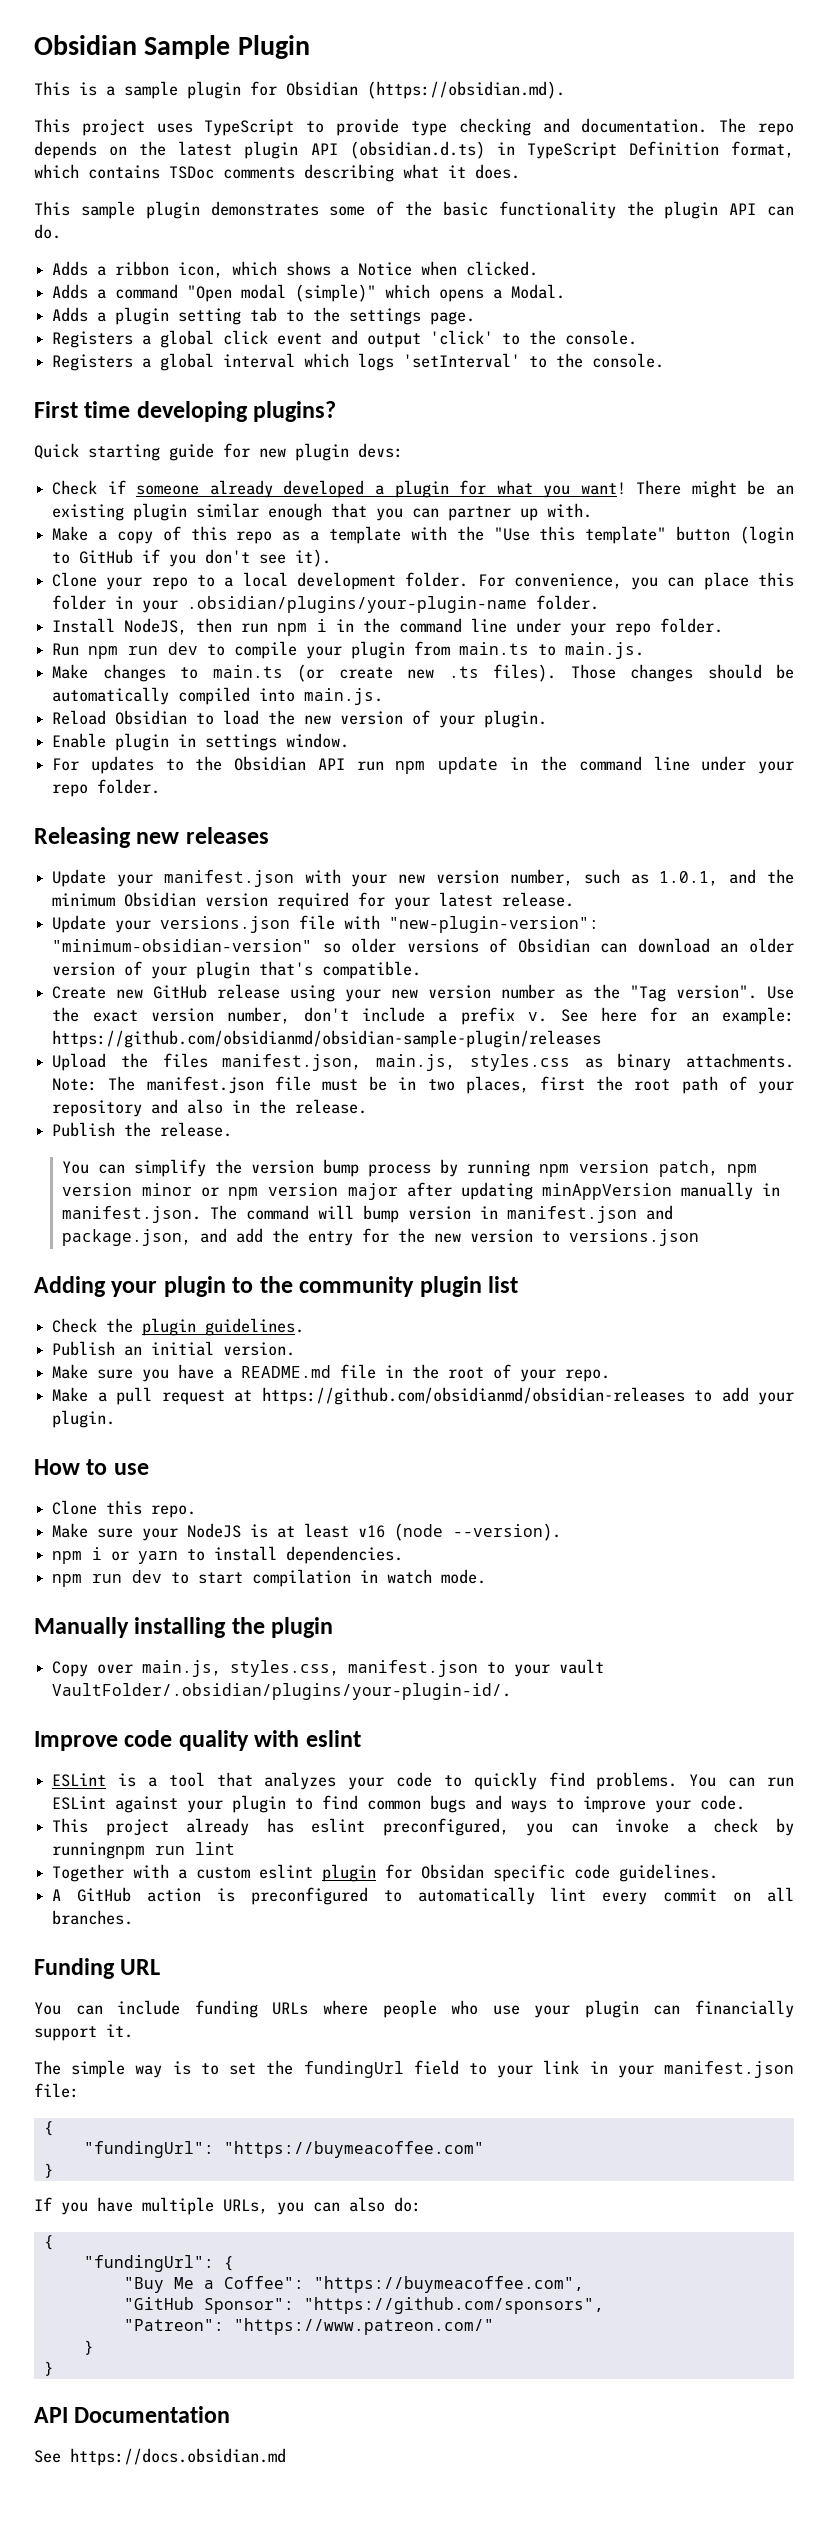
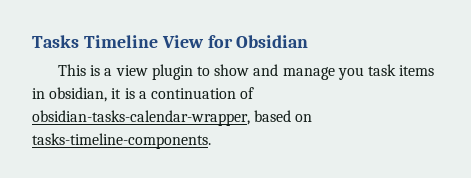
[34,35,310,59] Obsidian Sample Plugin -> [32,35,309,48] Tasks Timeline View for Obsidian
[124,81,565,99] [34,118,795,136] [34,141,795,159] [34,164,520,182] [34,201,794,219] [34,224,61,239] [52,261,539,278] [52,284,566,302] [52,307,476,325] [52,330,638,348] [52,353,665,371] [34,401,337,422] [34,443,403,461] [52,480,795,498] [52,503,593,521] [52,526,795,544] [52,549,332,567] [52,572,795,590] [52,595,600,613] [52,618,724,636] [52,641,645,659] [52,664,794,682] [52,687,384,705] [52,710,548,728] [52,733,350,751] [52,756,794,774] [52,779,161,797] [34,827,269,848] [52,869,794,887] [52,892,575,910] [52,915,600,933] [52,938,794,953] [52,961,422,979] [52,984,795,1002] [52,1007,795,1025] [52,1030,602,1048] [52,1053,795,1071] [52,1076,794,1094] [52,1099,368,1117] [52,1122,233,1137] [61,1159,757,1177] [61,1182,780,1200] [61,1205,673,1223] [61,1228,699,1246] [34,1276,519,1297] [52,1318,305,1336] [52,1341,296,1356] [52,1364,611,1382] [52,1387,795,1405] [52,1410,116,1428] [34,1459,149,1475] [52,1500,197,1518] [52,1523,562,1541] [52,1546,404,1564] [52,1569,487,1587] [34,1617,334,1638] [52,1659,605,1677] [52,1683,512,1700] [34,1730,361,1751] [52,1772,794,1790] [52,1795,746,1813] [52,1818,794,1836] [52,1842,236,1859] [52,1864,719,1882] [52,1887,794,1905] [52,1910,134,1925] [34,1958,161,1979] [34,2000,795,2018] [34,2024,133,2041] [34,2060,794,2078] [34,2083,79,2098] [43,2121,54,2136] [83,2141,484,2158] [43,2163,54,2178] [34,2197,421,2215] [43,2235,54,2250] [83,2255,234,2272] [123,2276,584,2293] [123,2297,604,2314] [123,2318,494,2335] [83,2340,94,2355] [43,2361,54,2376] [34,2406,231,2423] [34,2448,286,2466] sample plugin for Obsidian (https://obsidian.md). // This project uses TypeScript to provide type checking and documentation. The repo depends on the latest plugin API (obsidian.d.ts) in TypeScript Definition format, which contains TSDoc comments describing what it does. // This sample plugin demonstrates some of the basic functionality the plugin API can do. // Adds a ribbon icon, which shows a Notice when clicked. // Adds a command "Open modal (simple)" which opens a Modal. // Adds a plugin setting tab to the settings page. // Registers a global click event and output 'click' to the console. // Registers a global interval which logs 'setInterval' to the console. // First time developing plugins? // Quick starting guide for new plugin devs: // Check if someone already developed a plugin for what you want! There might be an existing plugin similar enough that you can partner up with. // Make a copy of this repo as a template with the "Use this template" button (login to GitHub if you don't see it). // Clone your repo to a local development folder. For convenience, you can place this folder in your .obsidian/plugins/your-plugin-name folder. // Install NodeJS, then run npm i in the command line under your repo folder. // Run npm run dev to compile your plugin from main.ts to main.js. // Make changes to main.ts (or create new .ts files). Those changes should be automatically compiled into main.js. // Reload Obsidian to load the new version of your plugin. // Enable plugin in settings window. // For updates to the Obsidian API run npm update in the command line under your repo folder. // Releasing new releases // Update your manifest.json with your new version number, such as 1.0.1, and the minimum Obsidian version required for your latest release. // Update your versions.json file with "new-plugin-version": "minimum-obsidian-version" so older versions of Obsidian can download an older version of your plugin that's compatible. // Create new GitHub release using your new version number as the "Tag version". Use the exact version number, don't include a prefix v. See here for an example: https://github.com/obsidianmd/obsidian-sample-plugin/releases // Upload the files manifest.json, main.js, styles.css as binary attachments. Note: The manifest.json file must be in two places, first the root path of your repository and also in the release. // Publish the release. // You can simplify the version bump process by running npm version patch, npm version minor or npm version major after updating minAppVersion manually in manifest.json. The command will bump version in manifest.json and package.json, and add the entry for the new version to versions.json // Adding your plugin to the community plugin list // Check the plugin guidelines. // Publish an initial version. // Make sure you have a README.md file in the root of your repo. // Make a pull request at https://github.com/obsidianmd/obsidian-releases to add your plugin. // How to use // Clone this repo. // Make sure your NodeJS is at least v16 (node --version). // npm i or yarn to install dependencies. // npm run dev to start compilation in watch mode. // Manually installing the plugin // Copy over main.js, styles.css, manifest.json to your vault VaultFolder/.obsidian/plugins/your-plugin-id/. // Improve code quality with eslint // ESLint is a tool that analyzes your code to quickly find problems. You can run ESLint against your plugin to find common bugs and ways to improve your code. // This project already has eslint preconfigured, you can invoke a check by runningnpm run lint // Together with a custom eslint plugin for Obsidan specific code guidelines. // A GitHub action is preconfigured to automatically lint every commit on all branches. // Funding URL // You can include funding URLs where people who use your plugin can financially support it. // The simple way is to set the fundingUrl field to your link in your manifest.json file: // { // "fundingUrl": "https://buymeacoffee.com" // } // If you have multiple URLs, you can also do: // { // "fundingUrl": { // "Buy Me a Coffee": "https://buymeacoffee.com", // "GitHub Sponsor": "https://github.com/sponsors", // "Patreon": "https://www.patreon.com/" // } // } // API Documentation // See https://docs.obsidian.md -> [115,64,435,80] [32,87,255,102] [32,110,313,126] [32,133,211,149] view plugin to show and manage you task items in obsidian, it is a continuation of obsidian-tasks-calendar-wrapper, based on tasks-timeline-components.

